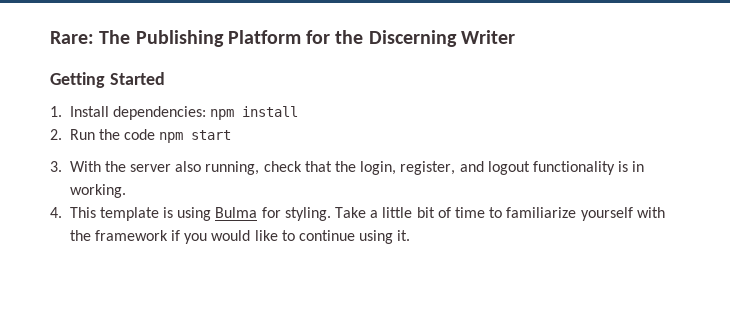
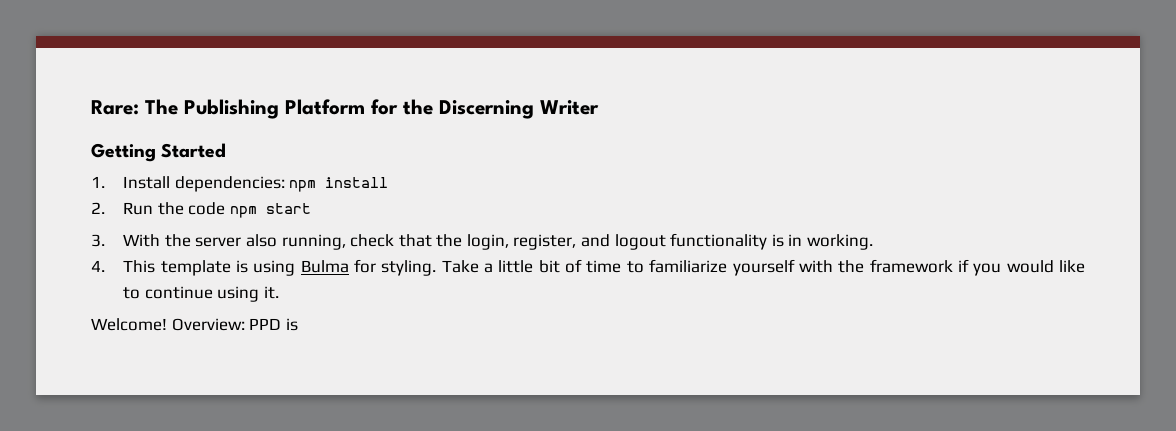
(411, 235) none -> [91,318,298,331] // Welcome! Overview: PPD is

